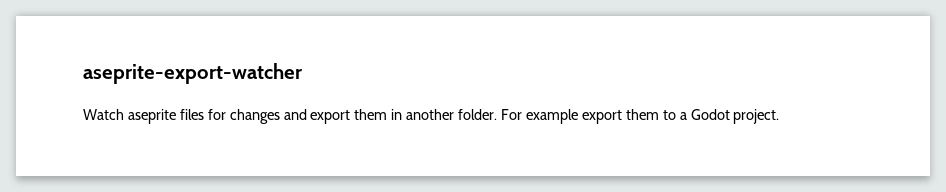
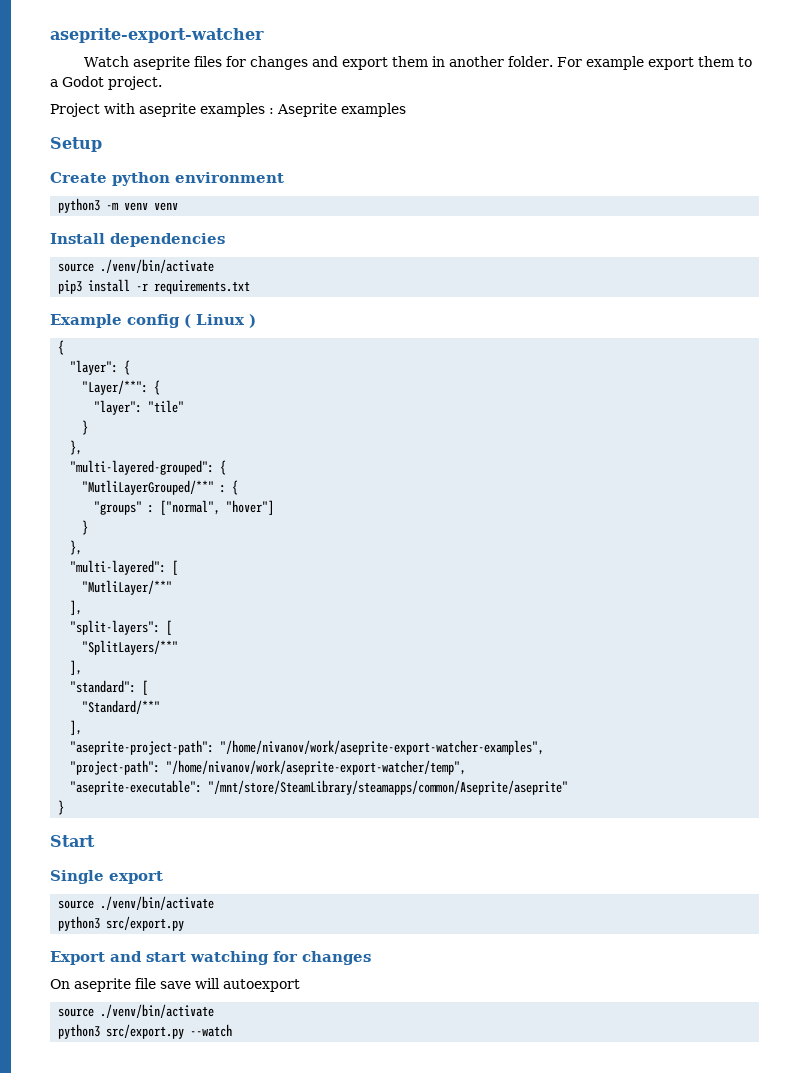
(780, 116) none -> [50,103,406,117] [50,137,102,152] [50,172,284,186] [58,198,179,213] [50,233,225,247] [58,259,215,273] [58,279,251,294] [50,314,256,328] [58,340,65,355] [70,360,131,375] [82,380,161,395] [94,400,185,415] [82,420,89,435] [70,440,83,455] [70,460,227,475] [82,480,239,495] [94,500,275,515] [82,520,89,535] [70,540,83,555] [70,560,179,575] [82,580,173,595] [70,600,83,615] [70,620,173,635] [82,640,179,655] [70,660,83,675] [70,680,149,695] [82,700,161,714] [70,720,83,735] [70,740,545,755] [70,760,467,775] [70,780,569,795] [58,800,65,815] [50,835,95,847] [50,870,163,884] [58,896,215,910] [58,916,185,931] [50,951,371,965] [50,978,300,992] [58,1004,215,1018] [58,1024,233,1039] // Project with aseprite examples : Aseprite examples // Setup // Create python environment // python3 -m venv venv // Install dependencies // source ./venv/bin/activate // pip3 install -r requirements.txt // Example config ( Linux ) // { // "layer": { // "Layer/**": { // "layer": "tile" // } // }, // "multi-layered-grouped": { // "MutliLayerGrouped/**" : { // "groups" : ["normal", "hover"] // } // }, // "multi-layered": [ // "MutliLayer/**" // ], // "split-layers": [ // "SplitLayers/**" // ], // "standard": [ // "Standard/**" // ], // "aseprite-project-path": "/home/nivanov/work/aseprite-export-watcher-examples", // "project-path": "/home/nivanov/work/aseprite-export-watcher/temp", // "aseprite-executable": "/mnt/store/SteamLibrary/steamapps/common/Aseprite/aseprite" // } // Start // Single export // source ./venv/bin/activate // python3 src/export.py // Export and start watching for changes // On aseprite file save will autoexport // source ./venv/bin/activate // python3 src/export.py --watch

